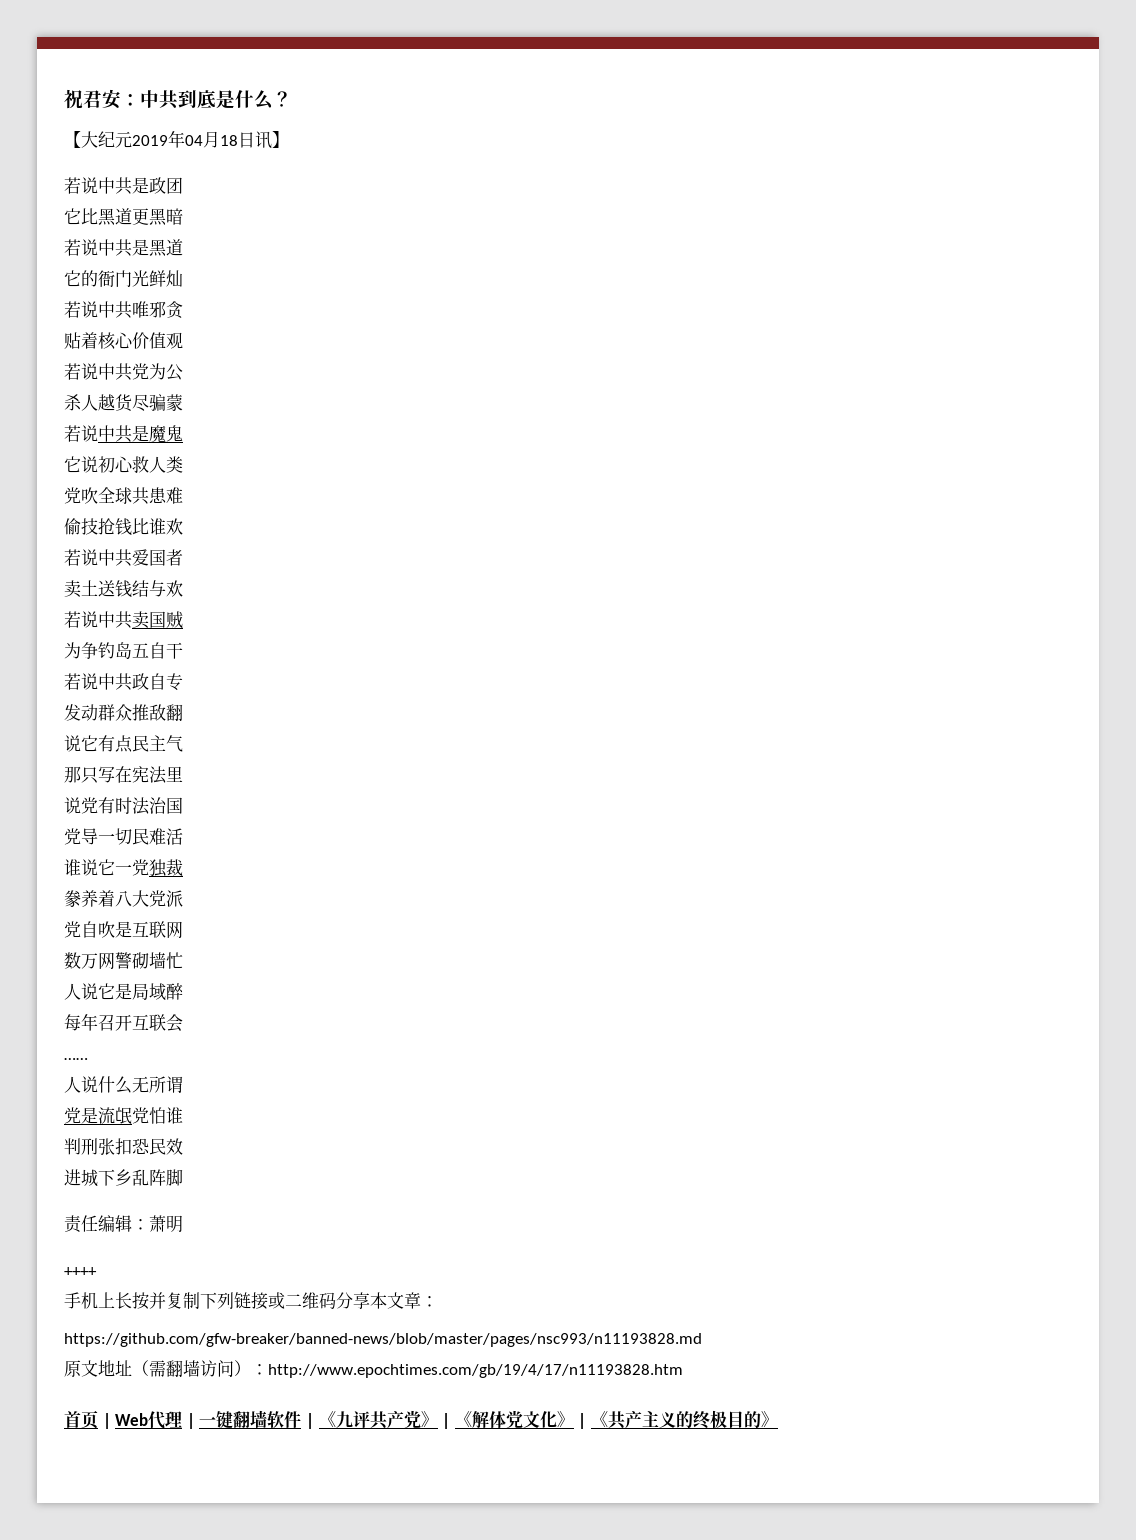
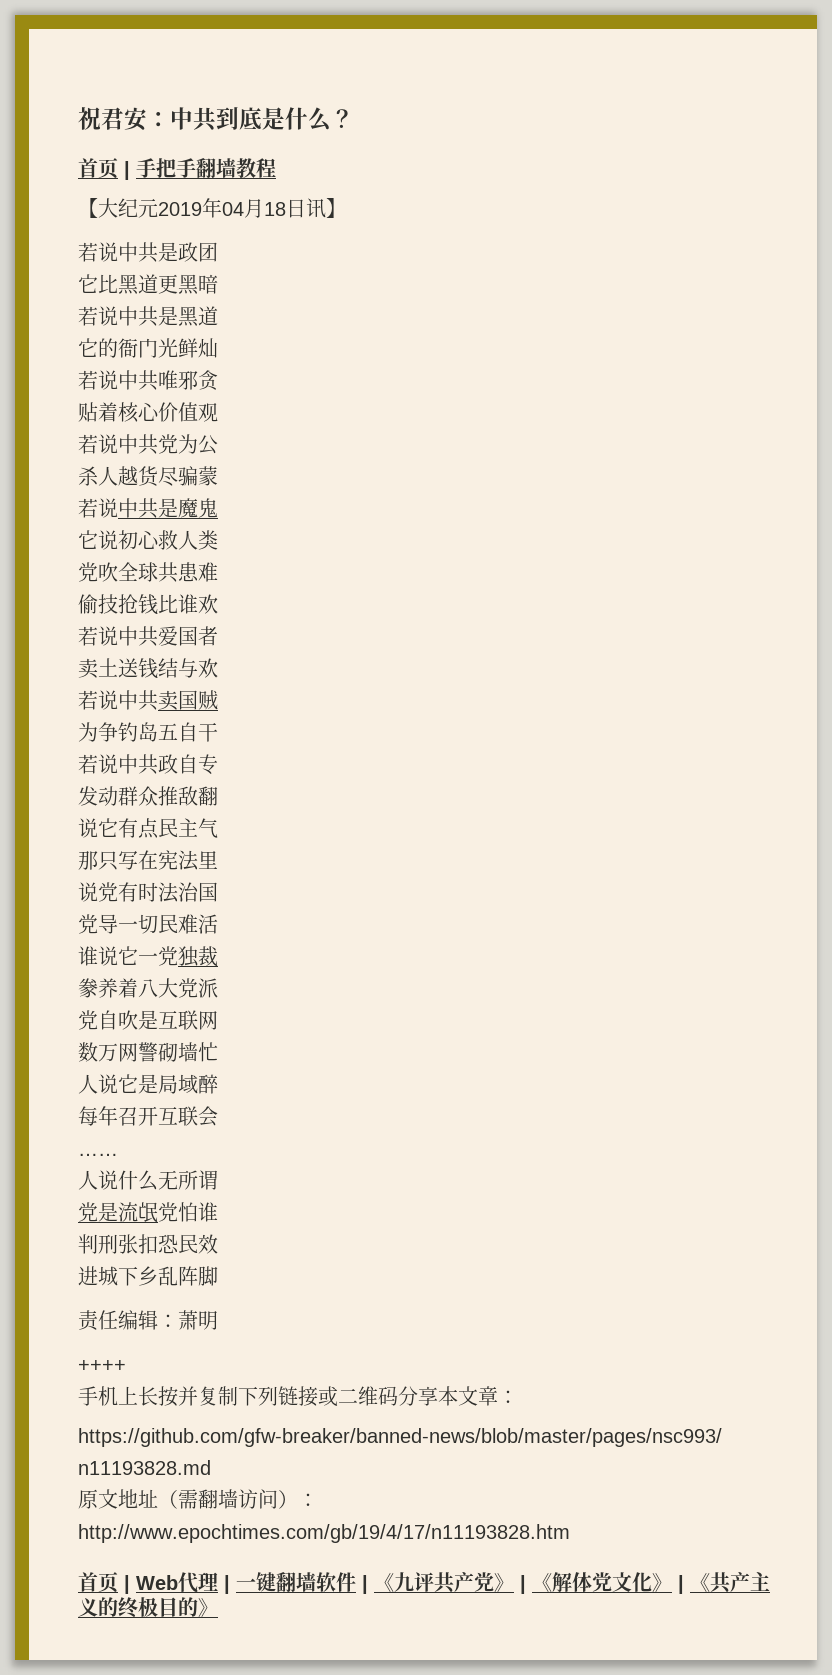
(292, 99) none -> [78,158,276,180] // 首页 | 手把手翻墙教程

